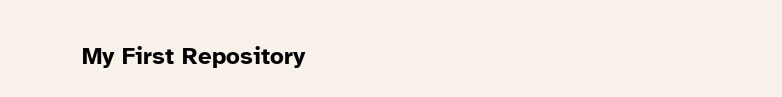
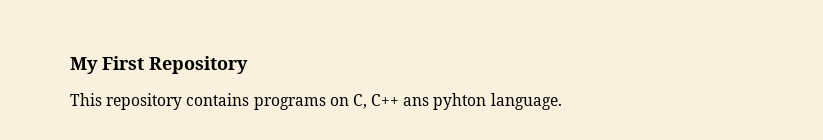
(306, 57) none -> [70,93,562,110] // This repository contains programs on C, C++ ans pyhton language.

